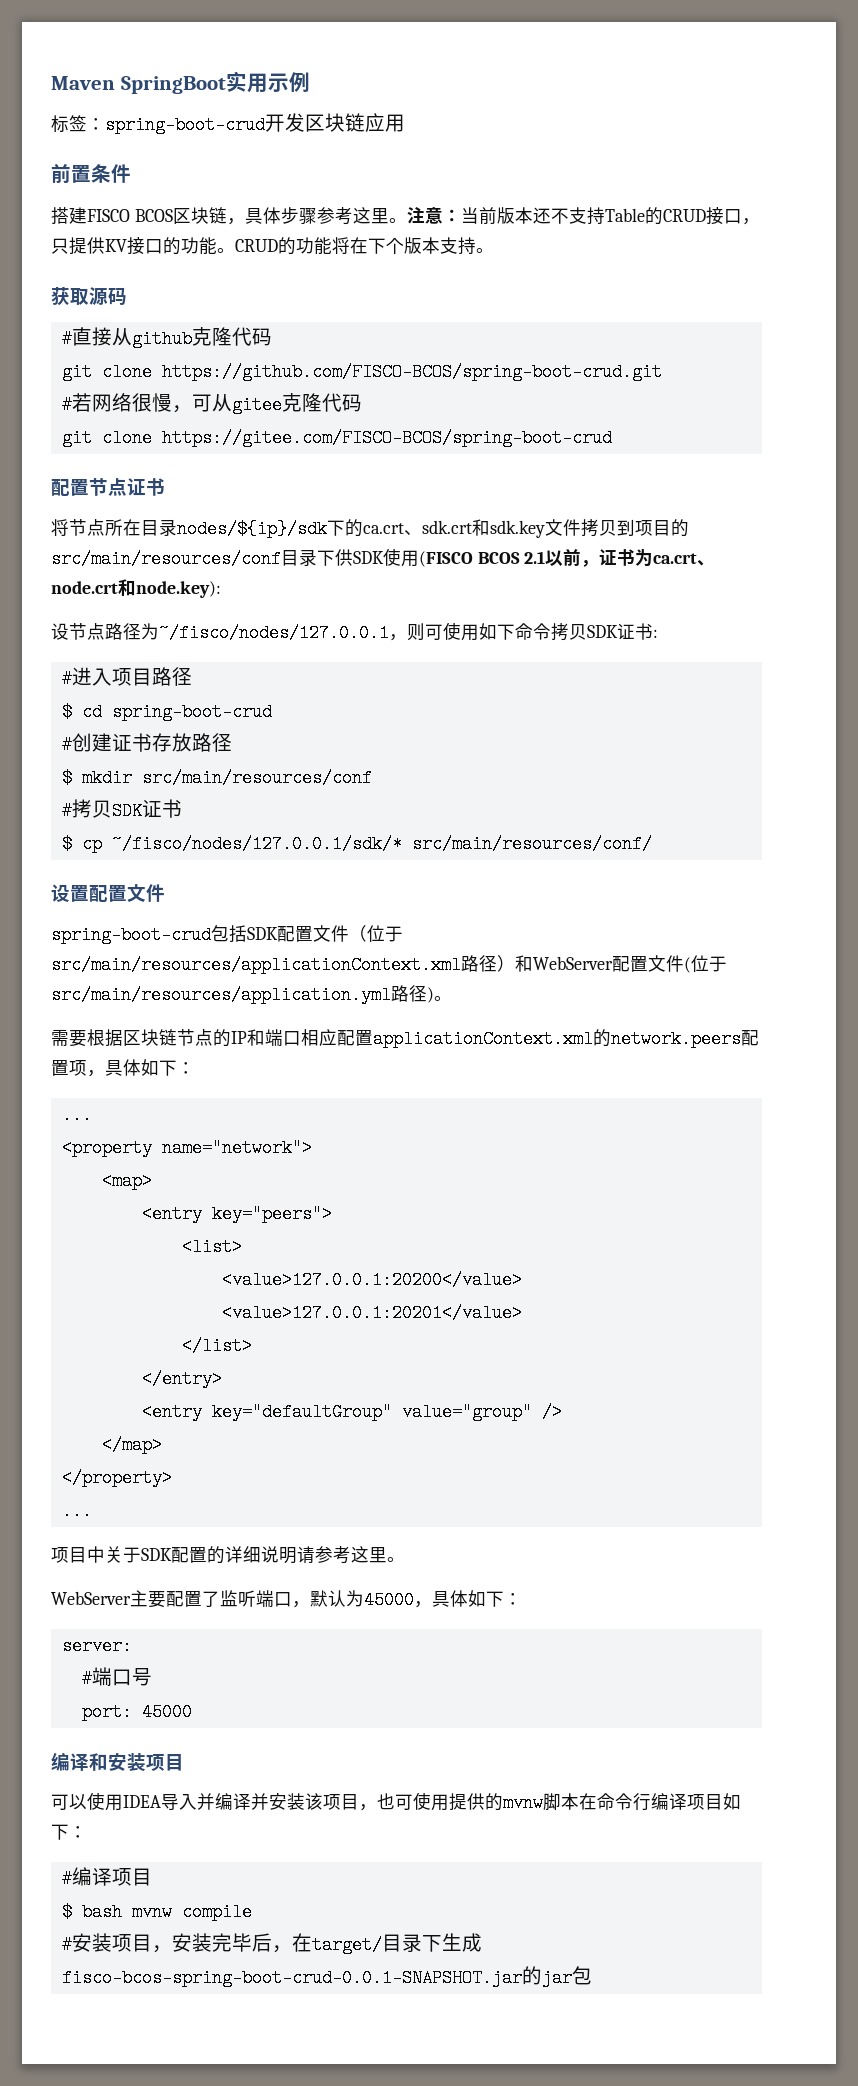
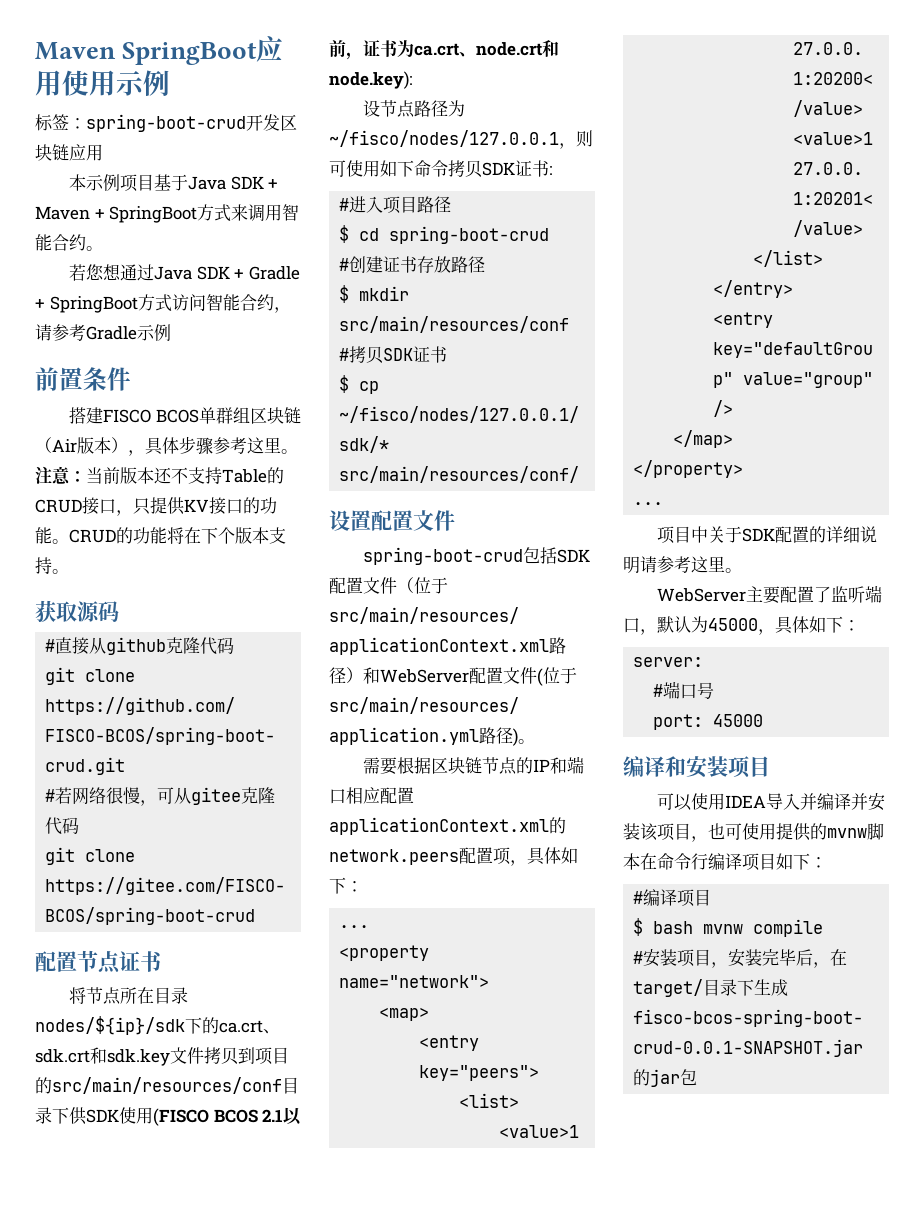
[225,71,247,92] 实 -> [256,36,284,62] [35,70,89,96] 应用使
(405, 123) none -> [69,174,279,192] [35,204,300,223] [35,234,103,251] [69,264,301,281] [35,294,291,313] [35,324,171,341] // 本示例项目基于Java SDK + Maven + SpringBoot方式来调用智能合约。 // 若您想通过Java SDK + Gradle + SpringBoot方式访问智能合约，请参考Gradle示例
[172,207,227,224] 区块链 -> [198,407,301,424] [35,437,128,454] 单群组区块链（Air版本）

